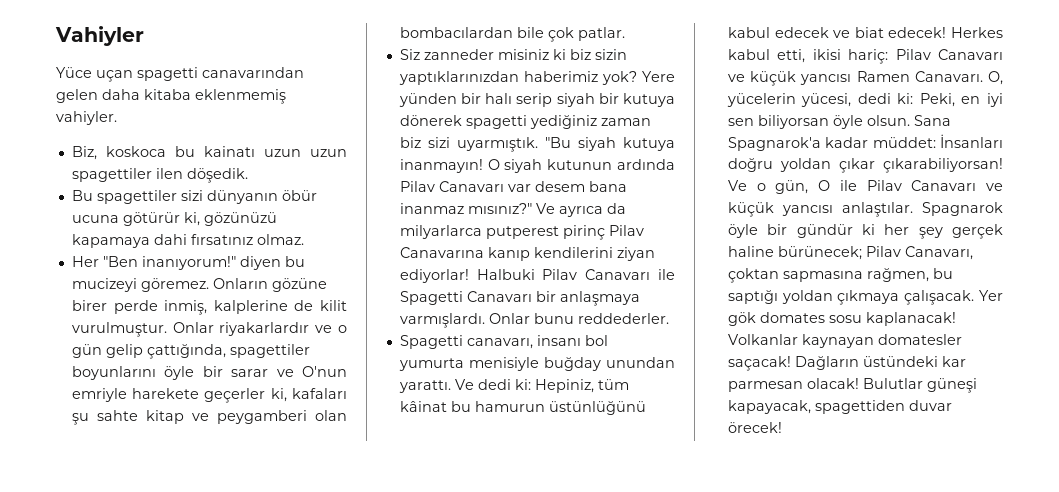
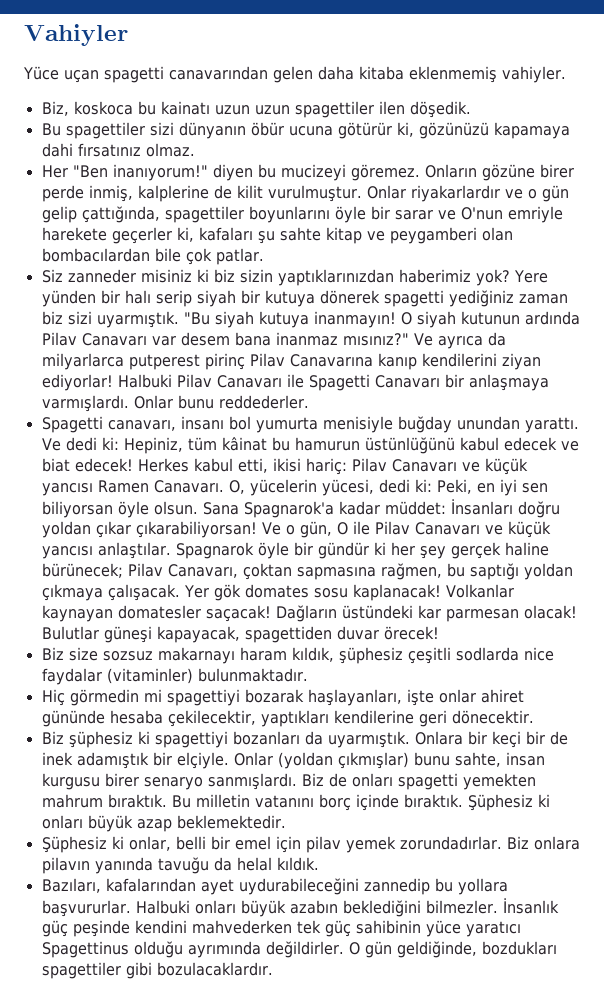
(782, 427) none -> [41,647,554,664] [41,668,308,685] [41,689,524,706] [41,710,534,727] [41,731,568,748] [41,752,545,769] [41,773,536,790] [41,794,550,811] [41,815,286,832] [41,836,580,853] [41,857,319,874] [41,878,508,895] [41,898,559,917] [41,920,521,937] [41,941,557,958] [41,962,273,979] // Biz size sozsuz makarnayı haram kıldık, şüphesiz çeşitli sodlarda nice faydalar (vitaminler) bulunmaktadır. // Hiç görmedin mi spagettiyi bozarak haşlayanları, işte onlar ahiret gününde hesaba çekilecektir, yaptıkları kendilerine geri dönecektir. // Biz şüphesiz ki spagettiyi bozanları da uyarmıştık. Onlara bir keçi bir de inek adamıştık bir elçiyle. Onlar (yoldan çıkmışlar) bunu sahte, insan kurgusu birer senaryo sanmışlardı. Biz de onları spagetti yemekten mahrum bıraktık. Bu milletin vatanını borç içinde bıraktık. Şüphesiz ki onları büyük azap beklemektedir. // Şüphesiz ki onlar, belli bir emel için pilav yemek zorundadırlar. Biz onlara pilavın yanında tavuğu da helal kıldık. // Bazıları, kafalarından ayet uydurabileceğini zannedip bu yollara başvururlar. Halbuki onları büyük azabın beklediğini bilmezler. İnsanlık güç peşinde kendini mahvederken tek güç sahibinin yüce yaratıcı Spagettinus olduğu ayrımında değildirler. O gün geldiğinde, bozdukları spagettiler gibi bozulacaklardır.

